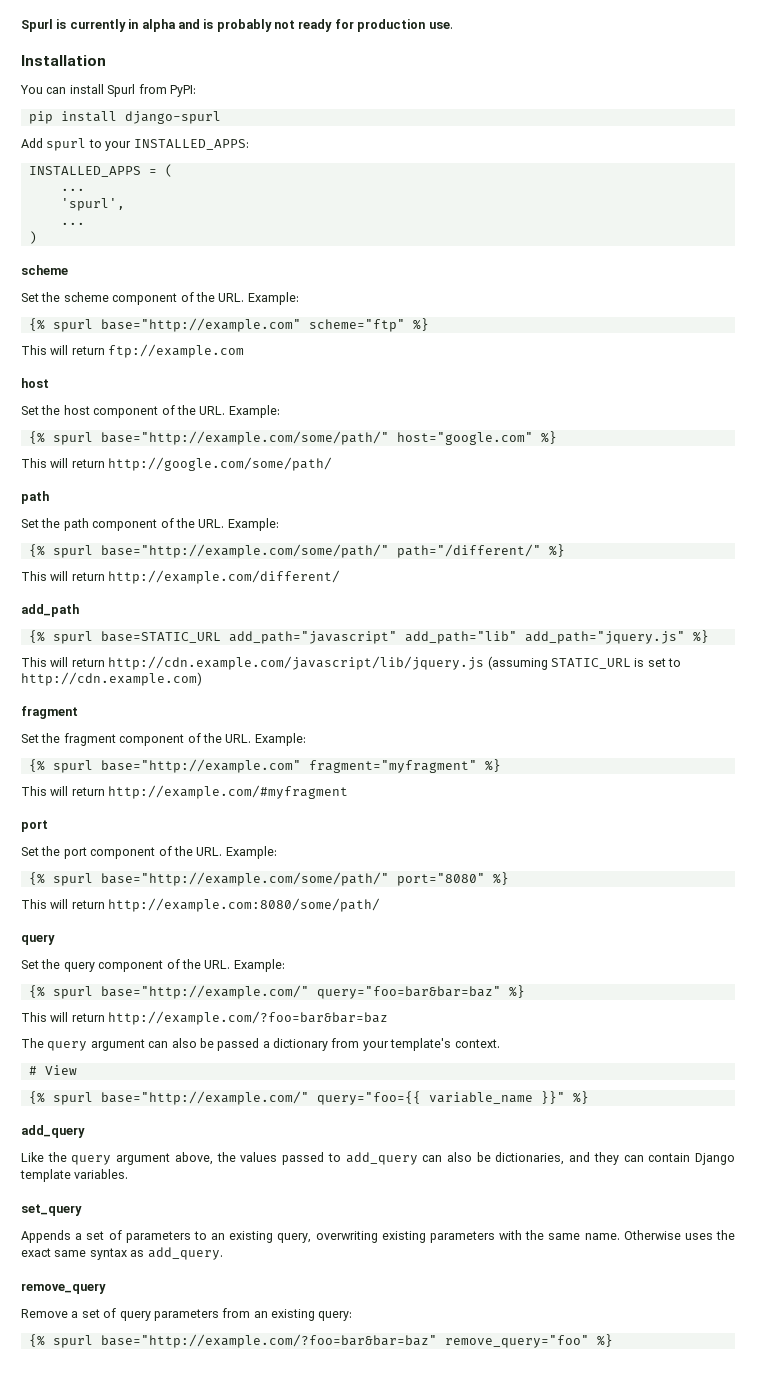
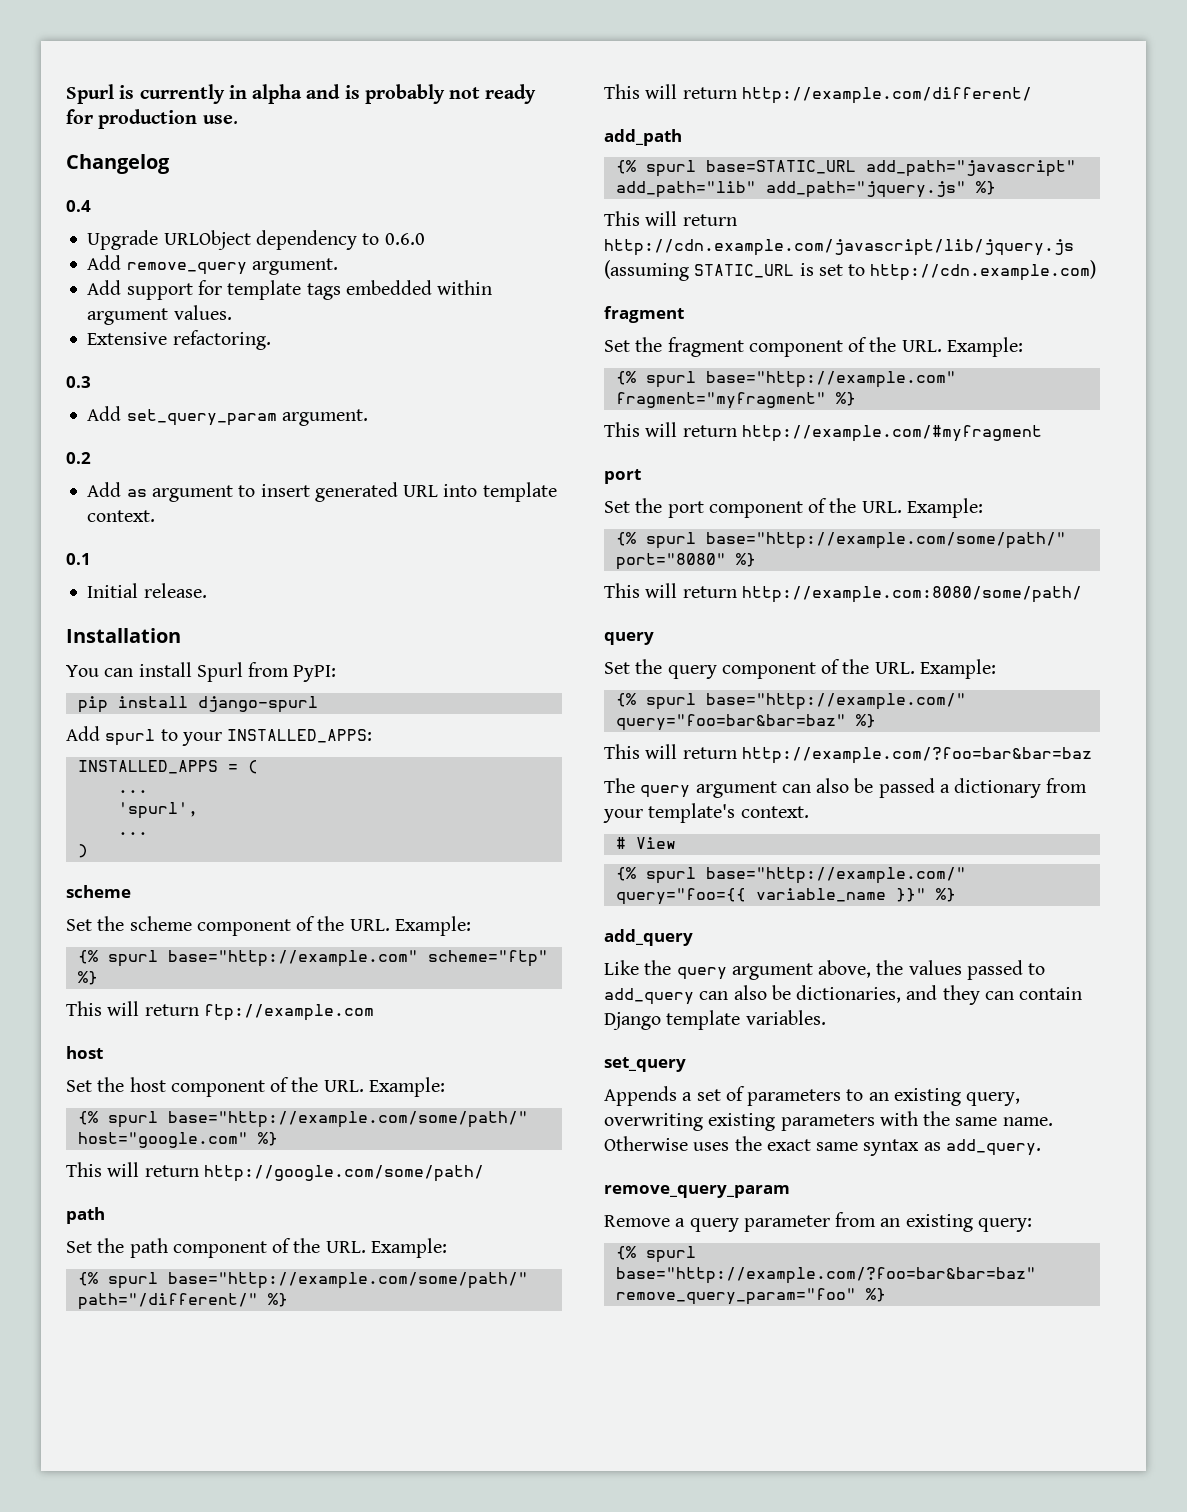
(453, 25) none -> [66,154,170,174] [66,200,91,212] [87,230,425,250] [87,255,338,275] [87,280,493,300] [87,305,232,325] [87,330,271,350] [66,376,91,388] [87,406,368,426] [66,452,91,464] [87,482,557,502] [87,510,156,522] [66,553,91,565] [87,583,207,598] // Changelog // 0.4 // Upgrade URLObject dependency to 0.6.0 // Add remove_query argument. // Add support for template tags embedded within argument values. // Extensive refactoring. // 0.3 // Add set_query_param argument. // 0.2 // Add as argument to insert generated URL into template context. // 0.1 // Initial release.
[21,1283,106,1294] remove_query -> [604,1185,790,1198] remove_query_param
[81,1308,219,1321] set of query parameters -> [689,1215,830,1232] query parameter
[444,1335,589,1348] remove_query="foo" -> [615,1288,856,1305] remove_query_param="foo"

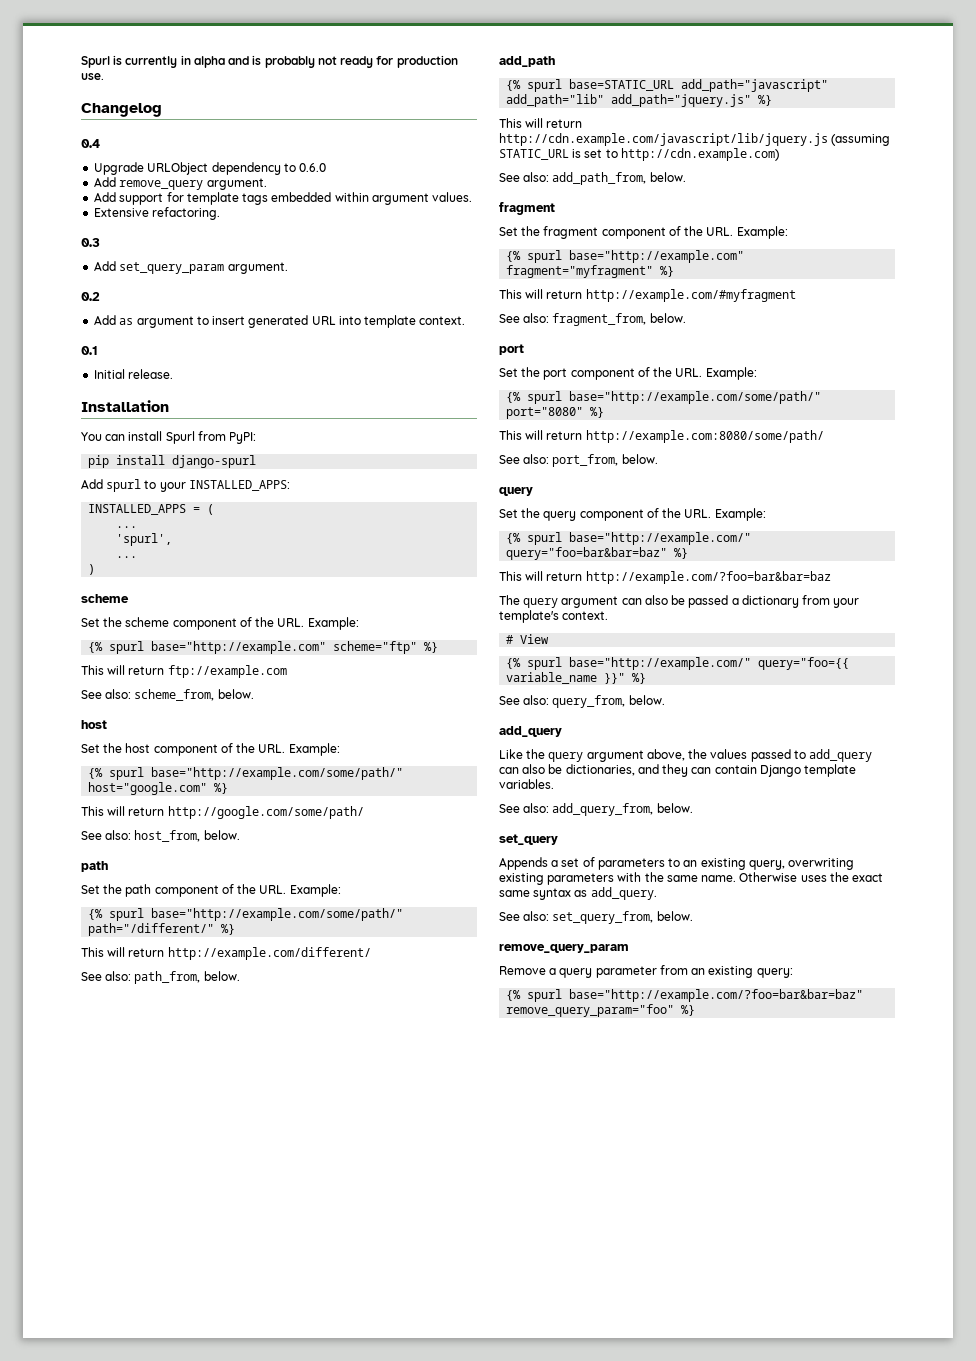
(374, 1012) none -> [81,689,254,701] // See also: scheme_from, below.
(484, 1173) none -> [81,830,240,842] // See also: host_from, below.
(1032, 95) none -> [81,971,240,984] // See also: path_from, below.
(1097, 270) none -> [499,172,686,185] // See also: add_path_from, below.
(1042, 433) none -> [499,313,686,326] // See also: fragment_from, below.
(1082, 594) none -> [499,454,658,467] // See also: port_from, below.
(956, 895) none -> [499,695,665,708] // See also: query_from, below.
(826, 1017) none -> [499,803,693,816] // See also: add_query_from, below.
(1041, 1147) none -> [499,911,693,924] // See also: set_query_from, below.

